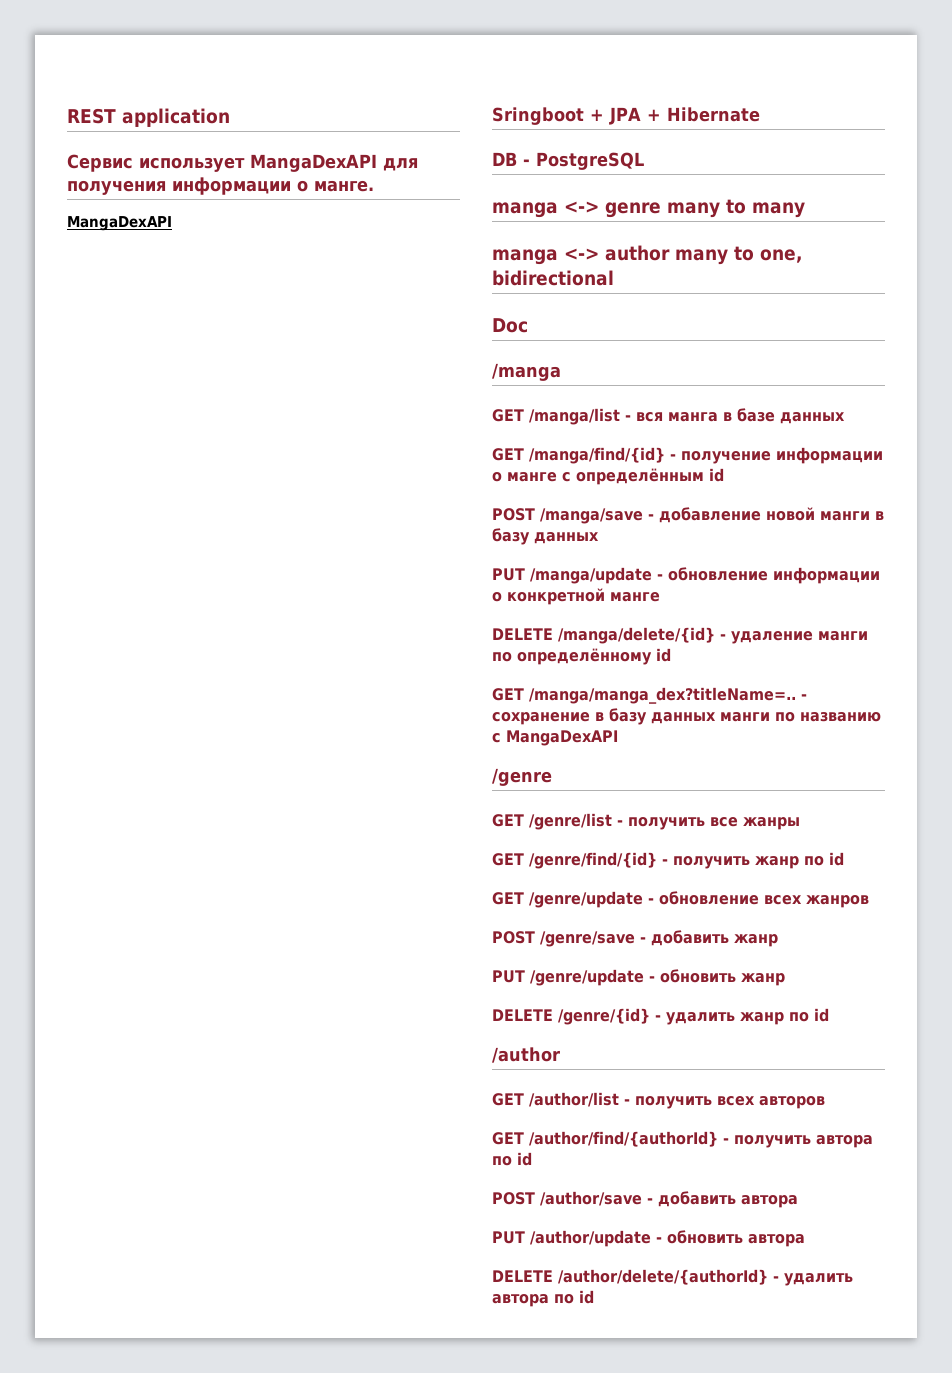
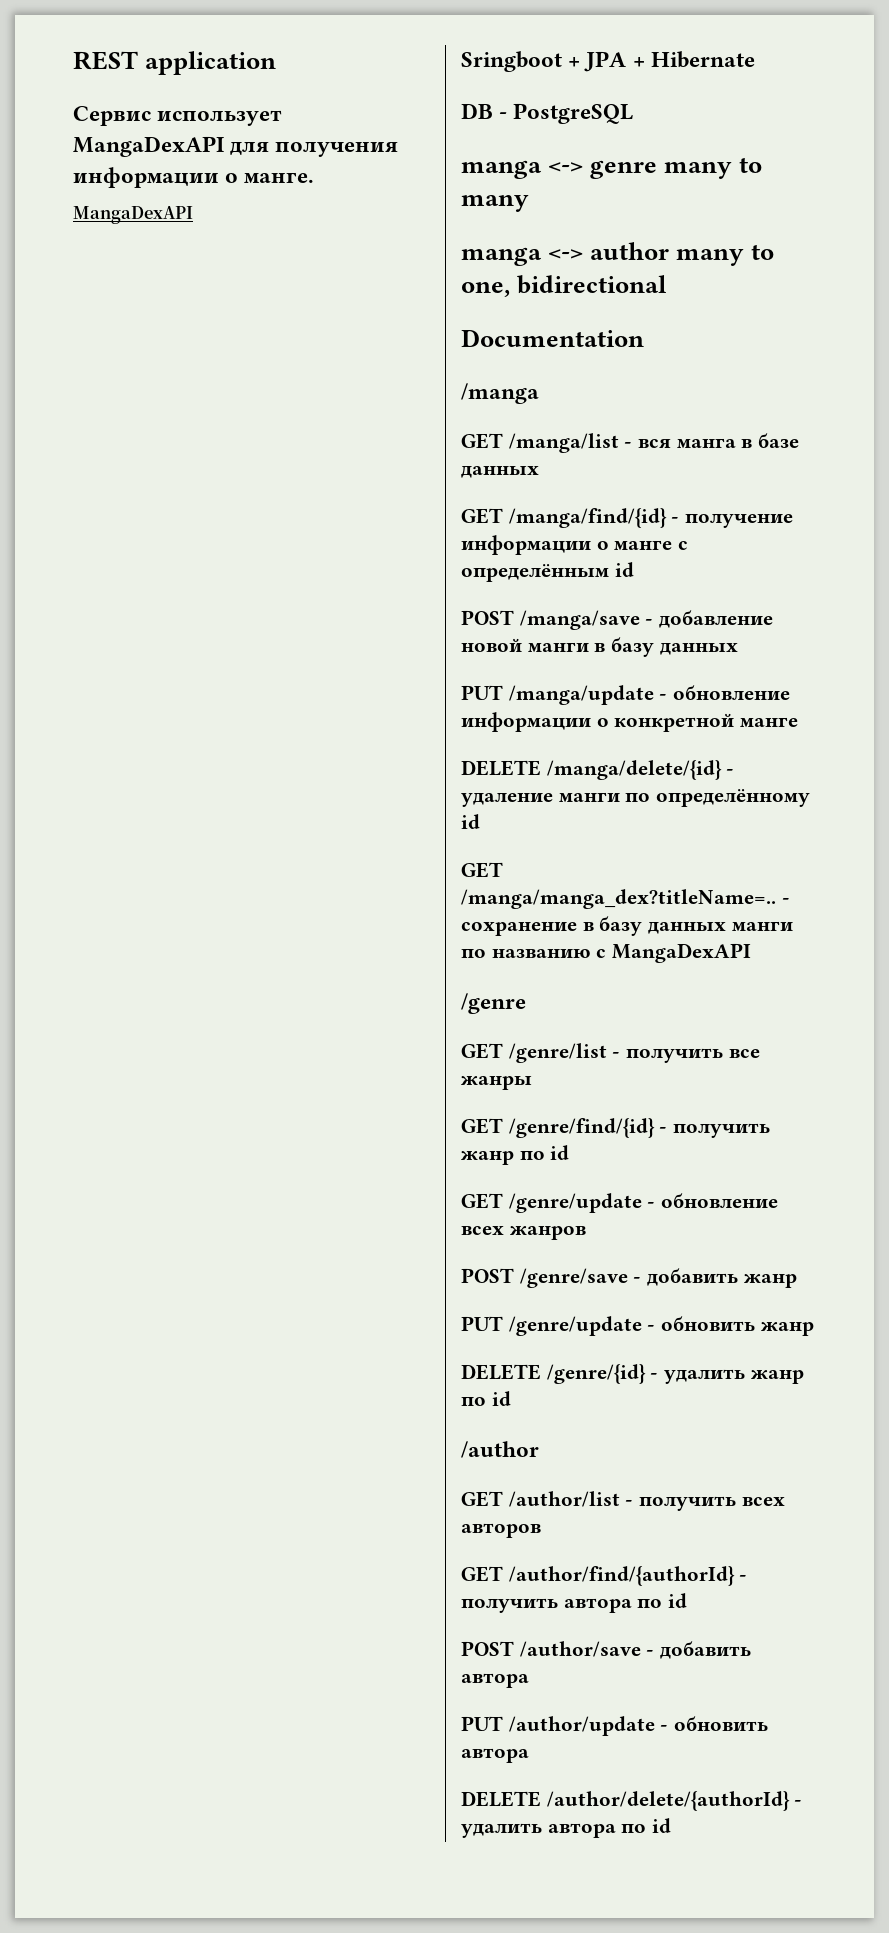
[492,318,528,333] Doc -> [461,329,644,347] Documentation

